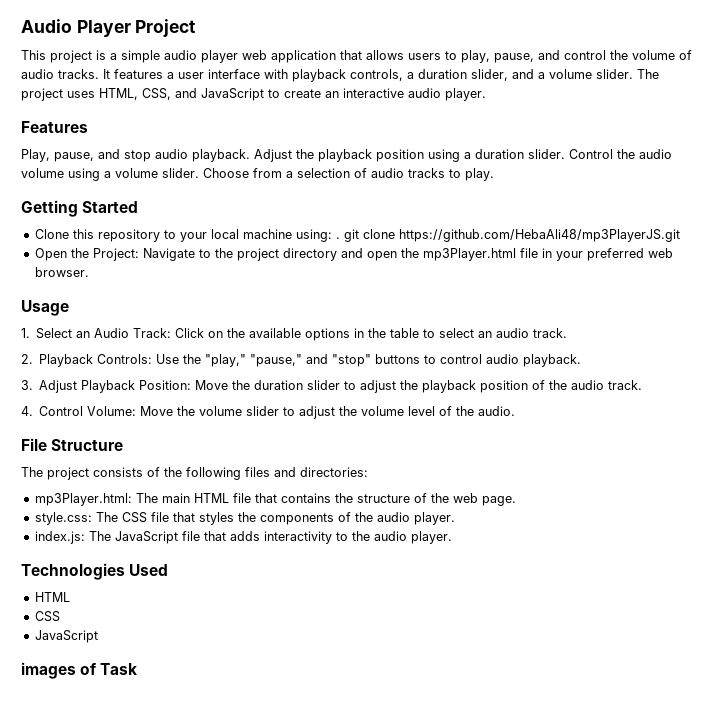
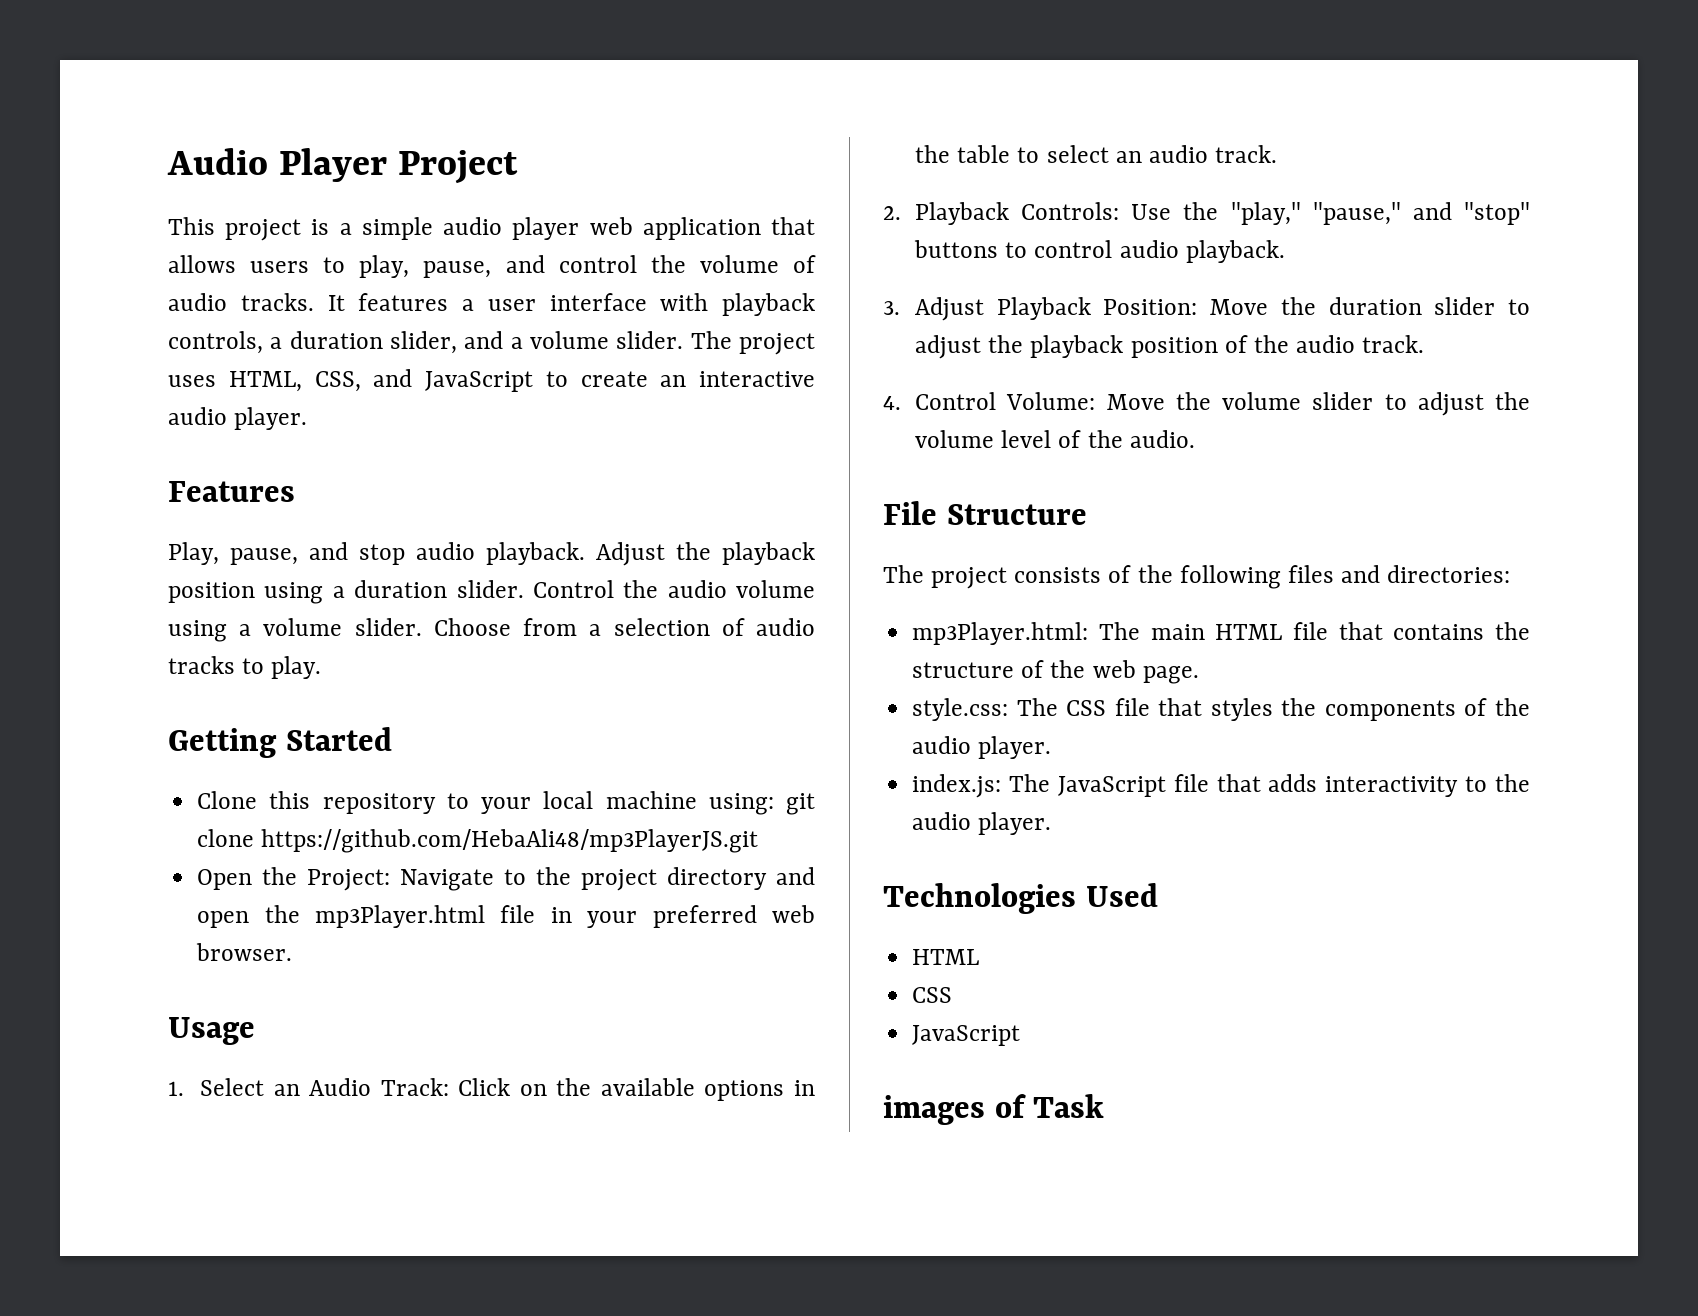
[335,237,340,239] . -> (774, 804) none

